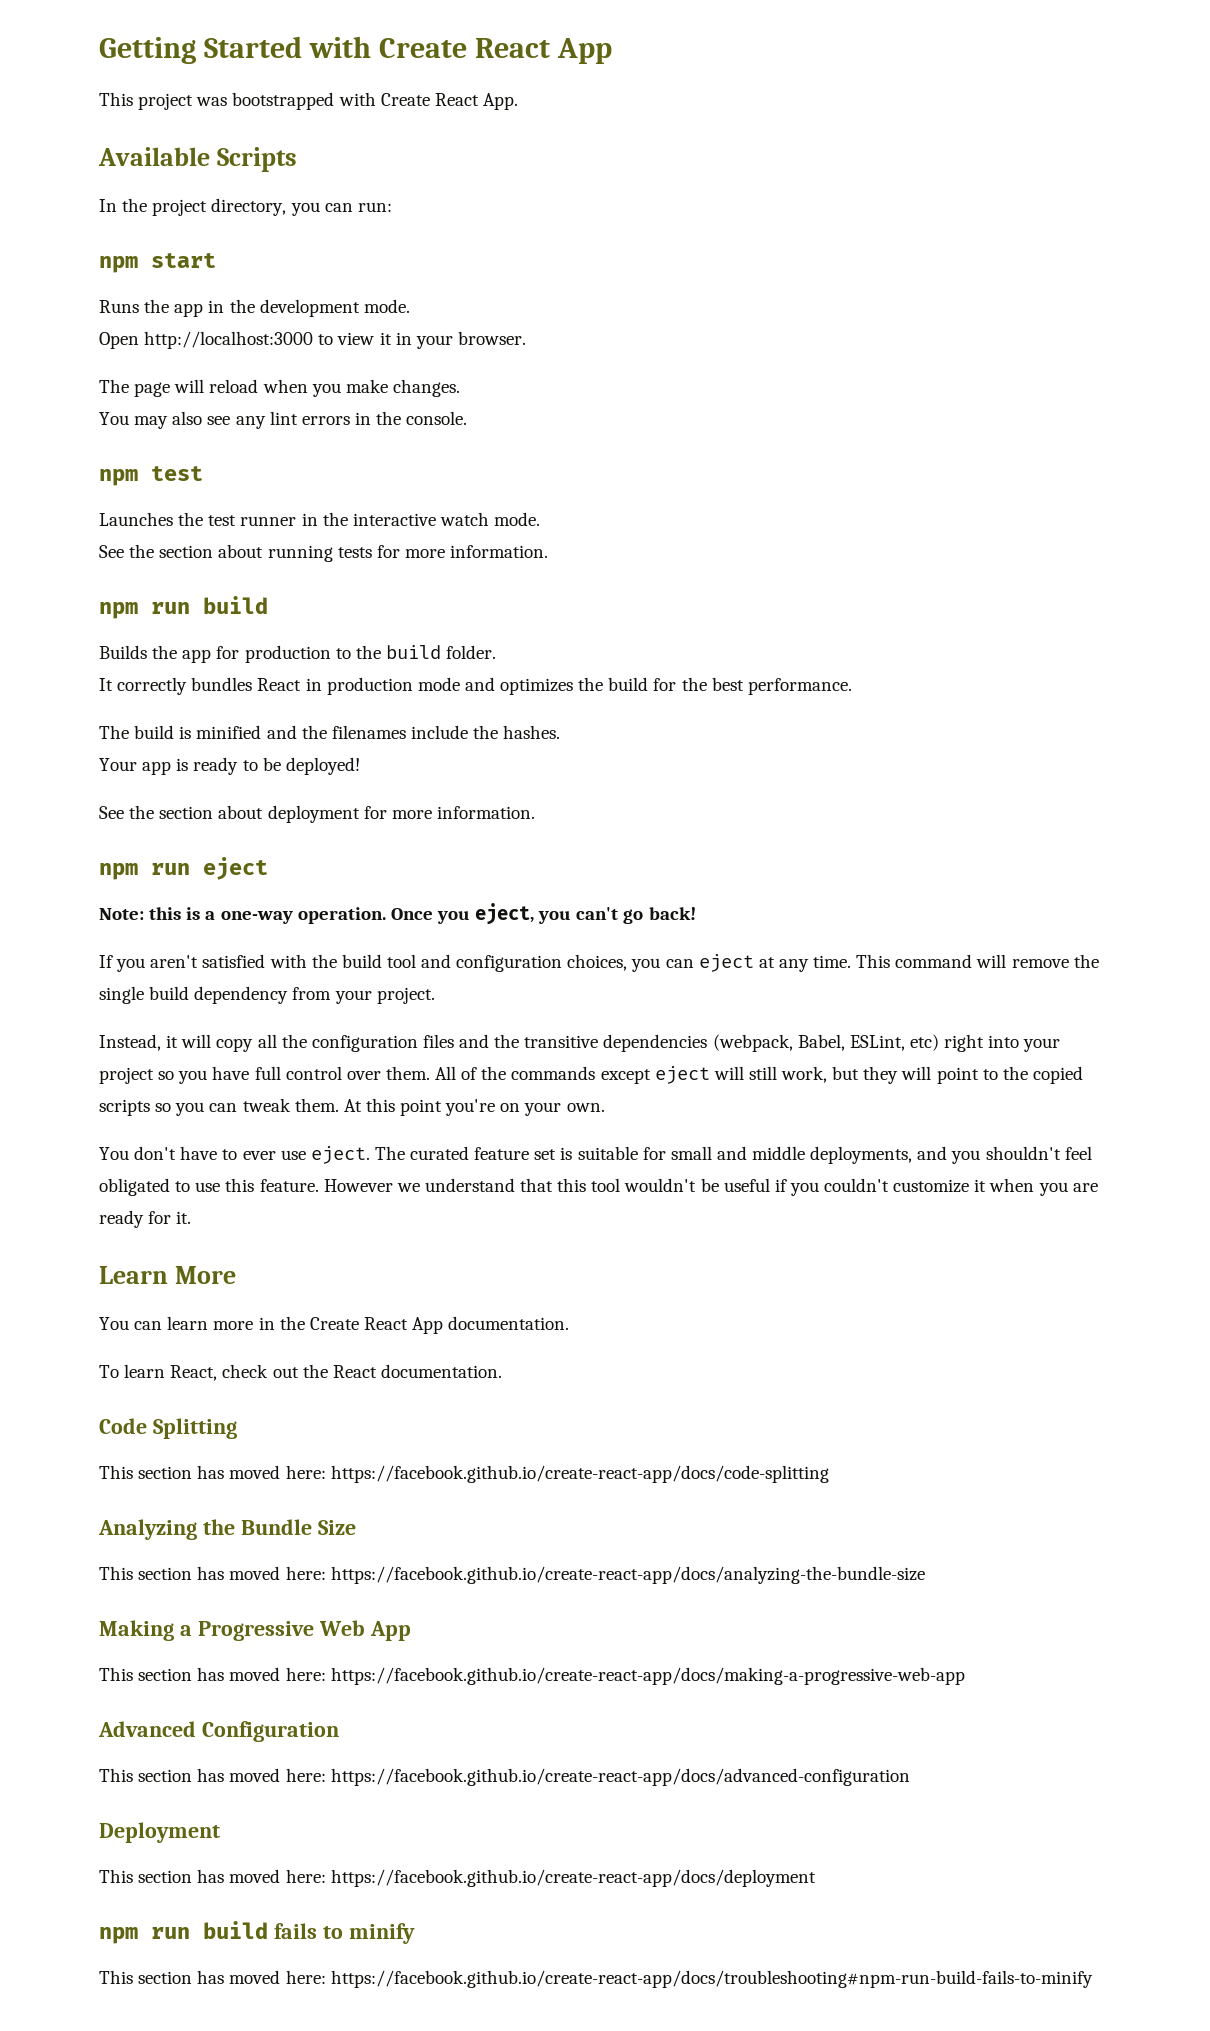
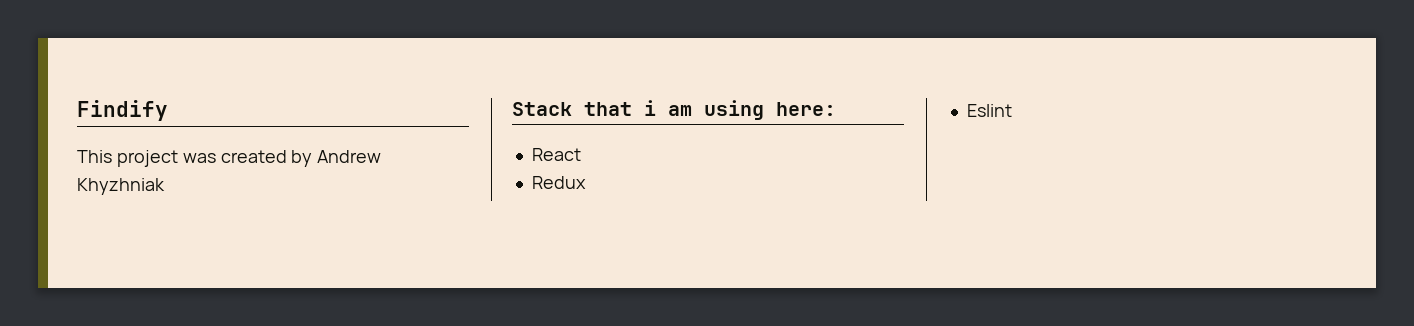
[99,36,612,64] [99,92,518,110] [98,147,297,172] [99,198,392,216] [99,253,216,273] [99,299,410,317] [99,331,526,349] [99,379,460,397] [99,411,468,429] [99,466,203,486] [99,512,541,526] [99,544,549,562] [99,596,268,619] [99,645,497,663] [99,677,852,695] [99,725,561,739] [99,757,360,775] [99,805,535,823] [99,857,268,880] [99,903,696,925] [99,954,1099,972] [99,986,435,1004] [99,1034,1061,1052] [99,1066,1083,1084] [99,1098,605,1116] [99,1146,1092,1164] [99,1178,1098,1196] [99,1210,192,1228] [99,1266,236,1284] [99,1316,570,1334] [99,1364,502,1381] [99,1418,237,1439] [99,1465,829,1483] [98,1519,356,1540] [99,1566,925,1584] [99,1620,411,1641] [99,1667,965,1685] [98,1721,339,1742] [99,1768,910,1786] [99,1822,220,1843] [99,1869,816,1887] [99,1921,415,1944] [99,1970,1093,1988] Getting Started with Create React App // This project was bootstrapped with Create React App. // Available Scripts // In the project directory, you can run: // npm start // Runs the app in the development mode. // Open http://localhost:3000 to view it in your browser. // The page will reload when you make changes. // You may also see any lint errors in the console. // npm test // Launches the test runner in the interactive watch mode. // See the section about running tests for more information. // npm run build // Builds the app for production to the build folder. // It correctly bundles React in production mode and optimizes the build for the best performance. // The build is minified and the filenames include the hashes. // Your app is ready to be deployed! // See the section about deployment for more information. // npm run eject // Note: this is a one-way operation. Once you eject, you can't go back! // If you aren't satisfied with the build tool and configuration choices, you can eject at any time. This command will remove the single build dependency from your project. // Instead, it will copy all the configuration files and the transitive dependencies (webpack, Babel, ESLint, etc) right into your project so you have full control over them. All of the commands except eject will still work, but they will point to the copied scripts so you can tweak them. At this point you're on your own. // You don't have to ever use eject. The curated feature set is suitable for small and middle deployments, and you shouldn't feel obligated to use this feature. However we understand that this tool wouldn't be useful if you couldn't customize it when you are ready for it. // Learn More // You can learn more in the Create React App documentation. // To learn React, check out the React documentation. // Code Splitting // This section has moved here: https://facebook.github.io/create-react-app/docs/code-splitting // Analyzing the Bundle Size // This section has moved here: https://facebook.github.io/create-react-app/docs/analyzing-the-bundle-size // Making a Progressive Web App // This section has moved here: https://facebook.github.io/create-react-app/docs/making-a-progressive-web-app // Advanced Configuration // This section has moved here: https://facebook.github.io/create-react-app/docs/advanced-configuration // Deployment // This section has moved here: https://facebook.github.io/create-react-app/docs/deployment // npm run build fails to minify // This section has moved here: https://facebook.github.io/create-react-app/docs/troubleshooting#npm-run-build-fails-to-minify -> [77,100,168,121] [77,150,382,167] [77,178,165,195] [512,100,836,120] [531,148,581,161] [531,176,586,189] [966,104,1012,117] Findify // This project was created by Andrew Khyzhniak // Stack that i am using here: // React // Redux // Eslint

